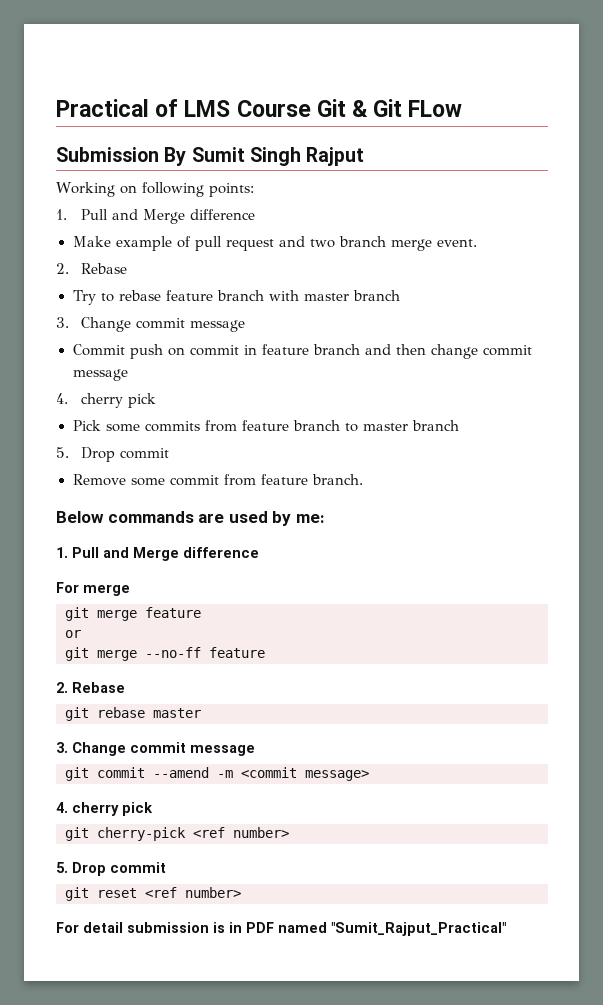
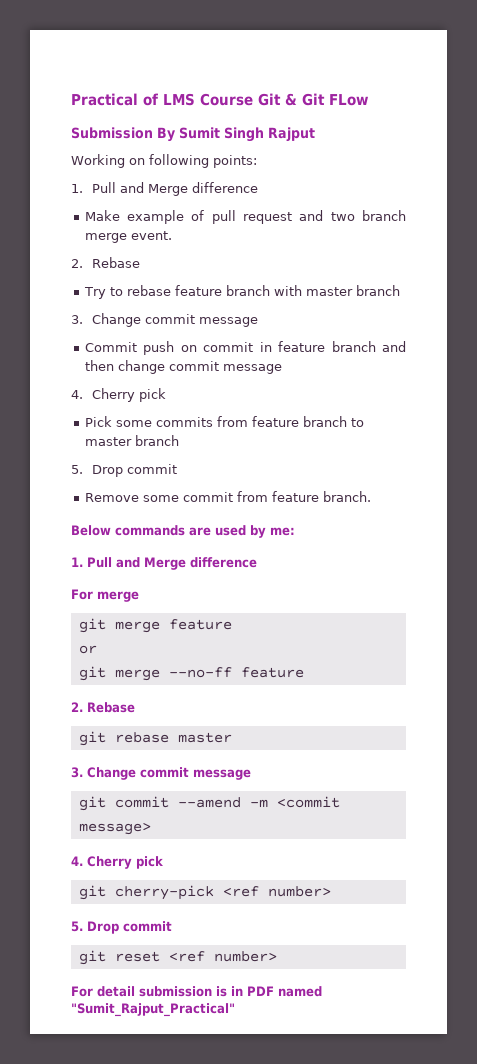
[81,393,124,408] cherry -> [91,388,135,402] Cherry
[72,802,119,816] cherry -> [87,856,132,869] Cherry

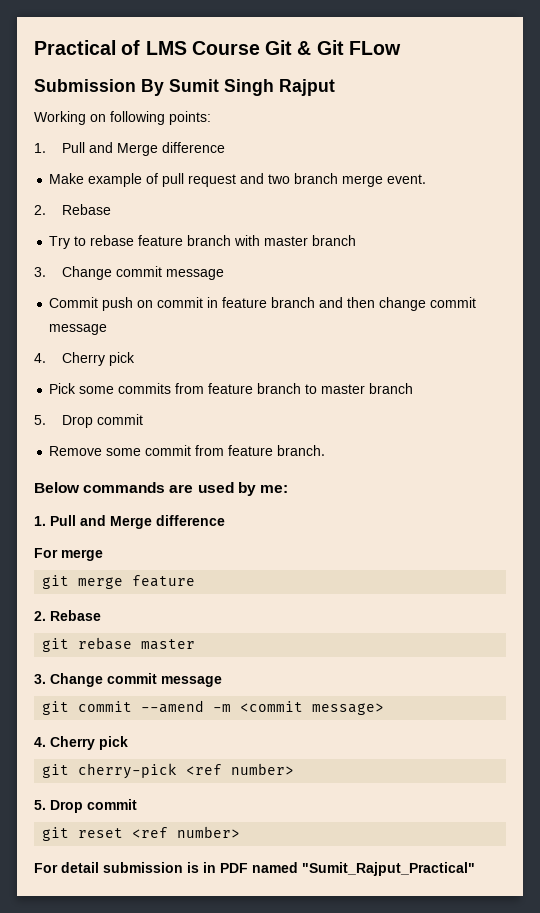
[78,645,97,654] [78,666,304,681] // or // git merge --no-ff feature -> (196, 581) none

